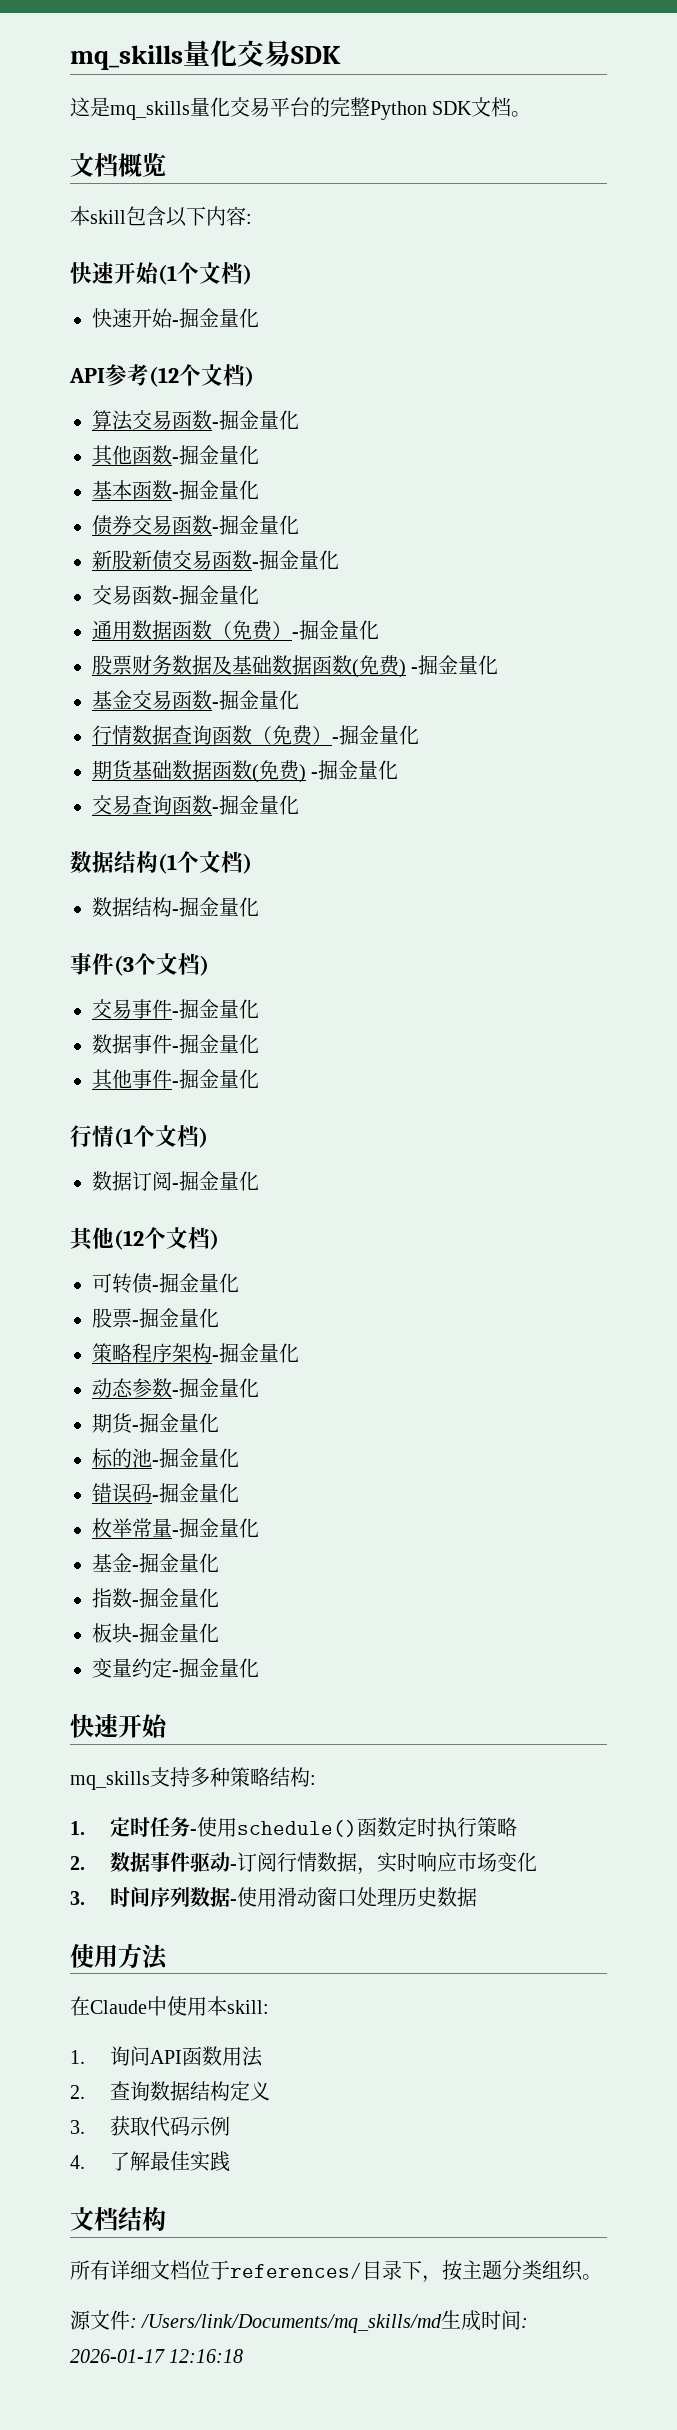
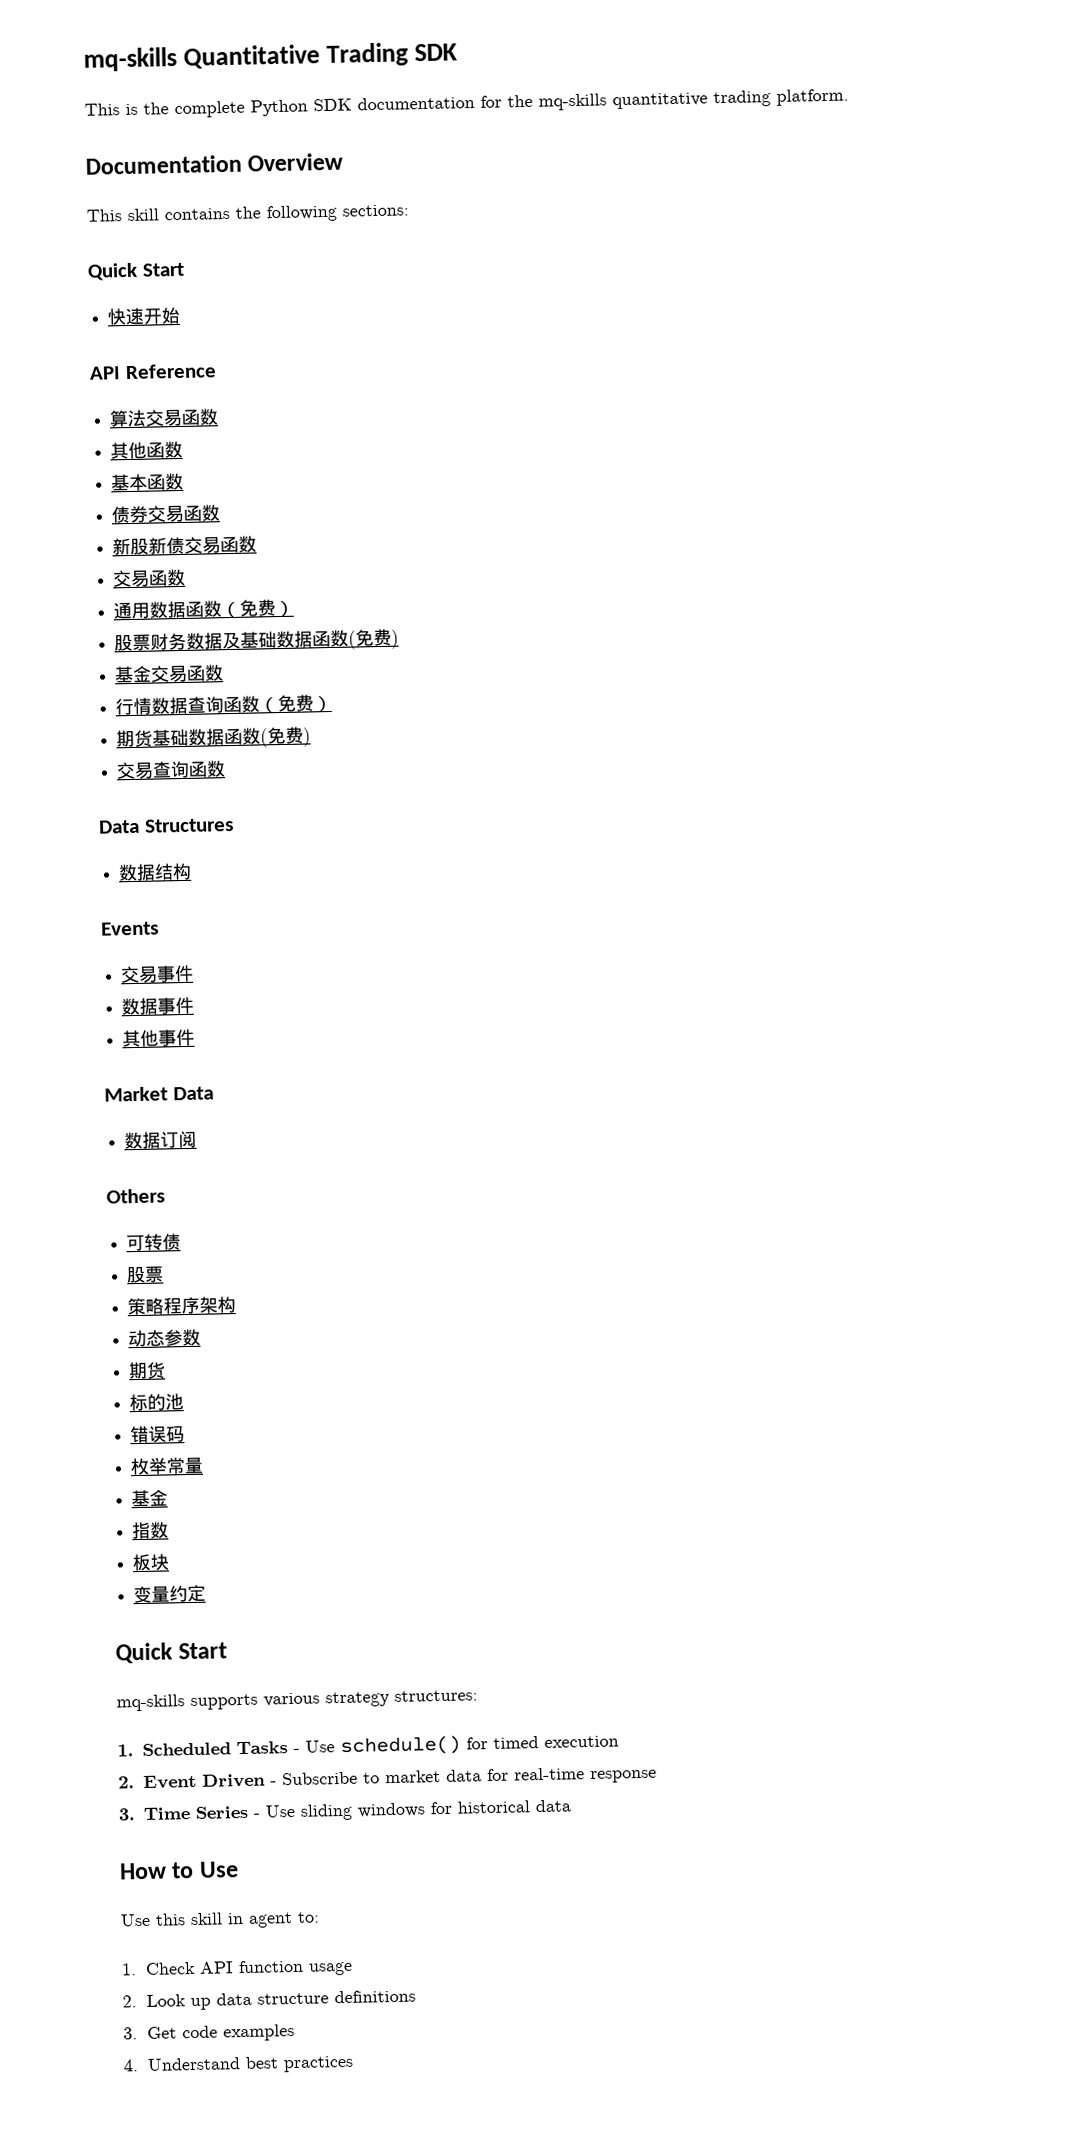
[70,40,341,70] [70,97,532,120] [70,153,166,177] [70,206,252,227] [70,262,252,285] [92,308,259,328] [69,364,254,387] mq_skills量化交易SDK // 这是mq_skills量化交易平台的完整Python SDK文档。 // 文档概览 // 本skill包含以下内容: // 快速开始(1个文档) // 快速开始-掘金量化 // API参考(12个文档) -> [83,42,459,72] [84,88,849,119] [85,152,344,175] [86,204,409,223] [87,262,185,281] [107,306,181,326] [89,363,217,380] mq-skills Quantitative Trading SDK // This is the complete Python SDK documentation for the mq-skills quantitative trading platform. // Documentation Overview // This skill contains the following sections: // Quick Start // 快速开始 // API Reference
[212,410,299,430] -掘金量化 -> (220, 417) none
[172,445,259,465] -掘金量化 -> (184, 449) none
[172,480,259,500] -掘金量化 -> (185, 481) none
[212,515,299,535] -掘金量化 -> (221, 513) none
[252,550,339,570] [92,585,259,605] -掘金量化 // 交易函数-掘金量化 -> [112,568,187,588] // 交易函数
[292,620,379,640] -掘金量化 -> (295, 609) none
[411,655,499,675] -掘金量化 -> (400, 639) none
[212,690,299,710] -掘金量化 -> (225, 673) none
[332,725,419,745] -掘金量化 -> (333, 704) none
[311,760,399,780] -掘金量化 -> (312, 737) none
[212,795,299,815] [70,851,252,874] [92,897,259,917] [70,953,209,976] -掘金量化 // 数据结构(1个文档) // 数据结构-掘金量化 // 事件(3个文档) -> [98,817,234,834] [118,862,193,882] [100,921,159,936] // Data Structures // 数据结构 // Events
[172,999,259,1019] [92,1034,259,1054] -掘金量化 // 数据事件-掘金量化 -> [121,996,195,1016] // 数据事件
[172,1069,259,1089] [70,1125,208,1148] [92,1171,259,1191] [70,1227,219,1251] [92,1273,239,1294] [92,1308,219,1328] -掘金量化 // 行情(1个文档) // 数据订阅-掘金量化 // 其他(12个文档) // 可转债-掘金量化 // 股票-掘金量化 -> [104,1086,214,1102] [124,1130,198,1150] [106,1188,165,1204] [126,1233,182,1252] [126,1265,165,1284] // Market Data // 数据订阅 // Others // 可转债 // 股票
[212,1343,299,1363] -掘金量化 -> (237, 1305) none
[172,1378,259,1398] [92,1413,219,1434] -掘金量化 // 期货-掘金量化 -> [128,1361,167,1380] // 期货
[152,1448,239,1468] -掘金量化 -> (185, 1402) none
[152,1483,239,1503] -掘金量化 -> (186, 1434) none
[172,1518,259,1538] [92,1553,219,1573] [92,1588,219,1608] [92,1623,219,1643] [92,1658,259,1678] [70,1714,168,1738] [70,1767,316,1790] [70,1817,517,1838] [70,1852,537,1875] [70,1887,477,1908] [70,1943,168,1970] [70,1996,269,2016] [70,2046,263,2067] [70,2081,270,2101] [70,2116,230,2137] [70,2151,230,2172] [70,2207,166,2231] [70,2260,602,2283] [70,2310,529,2333] [70,2349,244,2363] -掘金量化 // 基金-掘金量化 // 指数-掘金量化 // 板块-掘金量化 // 变量约定-掘金量化 // 快速开始 // mq_skills支持多种策略结构: // 1.定时任务-使用schedule()函数定时执行策略 // 2.数据事件驱动-订阅行情数据，实时响应市场变化 // 3.时间序列数据-使用滑动窗口处理历史数据 // 使用方法 // 在Claude中使用本skill: // 1.询问API函数用法 // 2.查询数据结构定义 // 3.获取代码示例 // 4.了解最佳实践 // 文档结构 // 所有详细文档位于references/目录下，按主题分类组织。 // 源文件: /Users/link/Documents/mq_skills/md生成时间: 2026-01-17 12:16:18 -> [131,1489,169,1508] [132,1521,170,1540] [132,1553,171,1572] [133,1584,207,1604] [115,1642,228,1664] [116,1689,478,1712] [117,1735,619,1757] [118,1767,657,1790] [118,1799,571,1821] [119,1861,239,1880] [120,1911,320,1928] [121,1959,354,1976] [122,1989,417,2011] [123,2023,296,2042] [123,2055,355,2073] // 基金 // 指数 // 板块 // 变量约定 // Quick Start // mq-skills supports various strategy structures: // 1. Scheduled Tasks - Use schedule() for timed execution // 2. Event Driven - Subscribe to market data for real-time response // 3. Time Series - Use sliding windows for historical data // How to Use // Use this skill in agent to: // 1. Check API function usage // 2. Look up data structure definitions // 3. Get code examples // 4. Understand best practices

